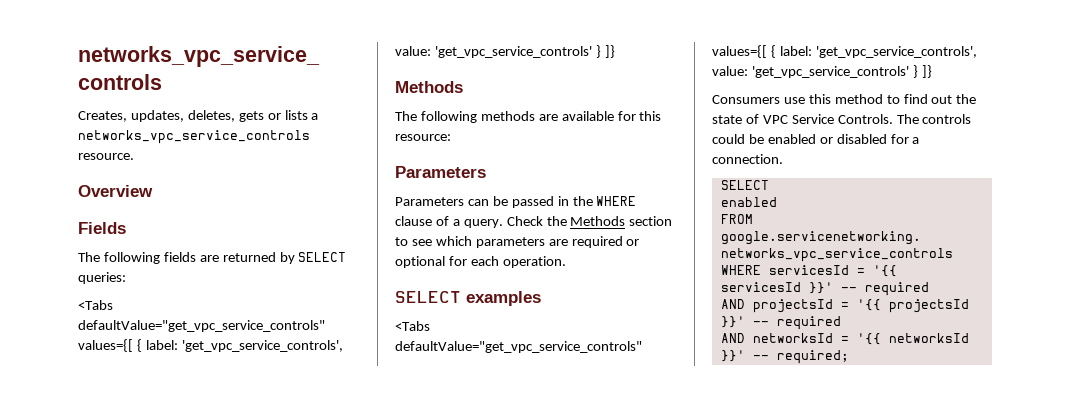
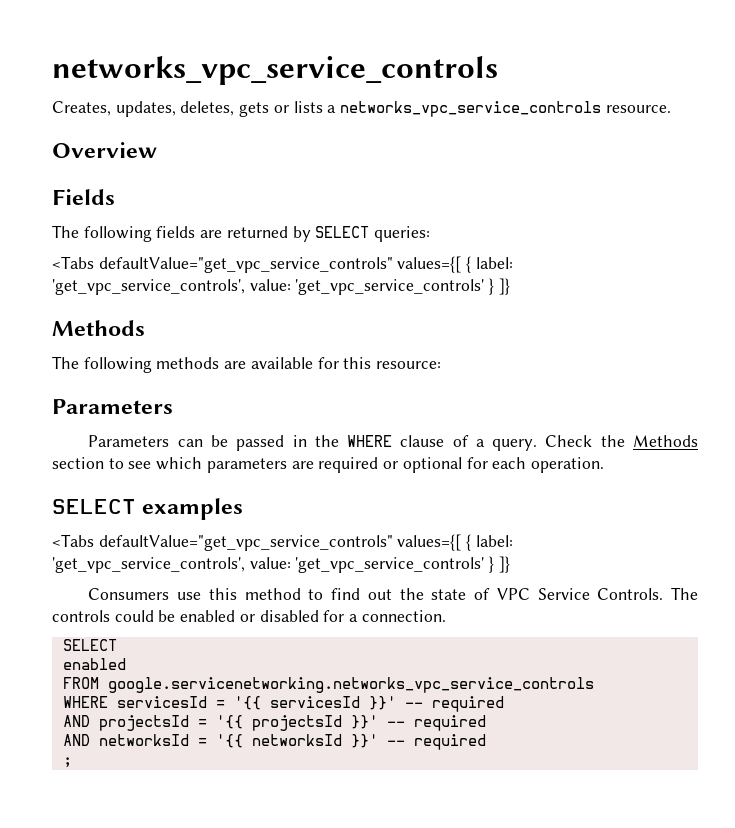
[776,350,849,364] required; -> [413,734,486,750] [62,757,72,768] required // ;

